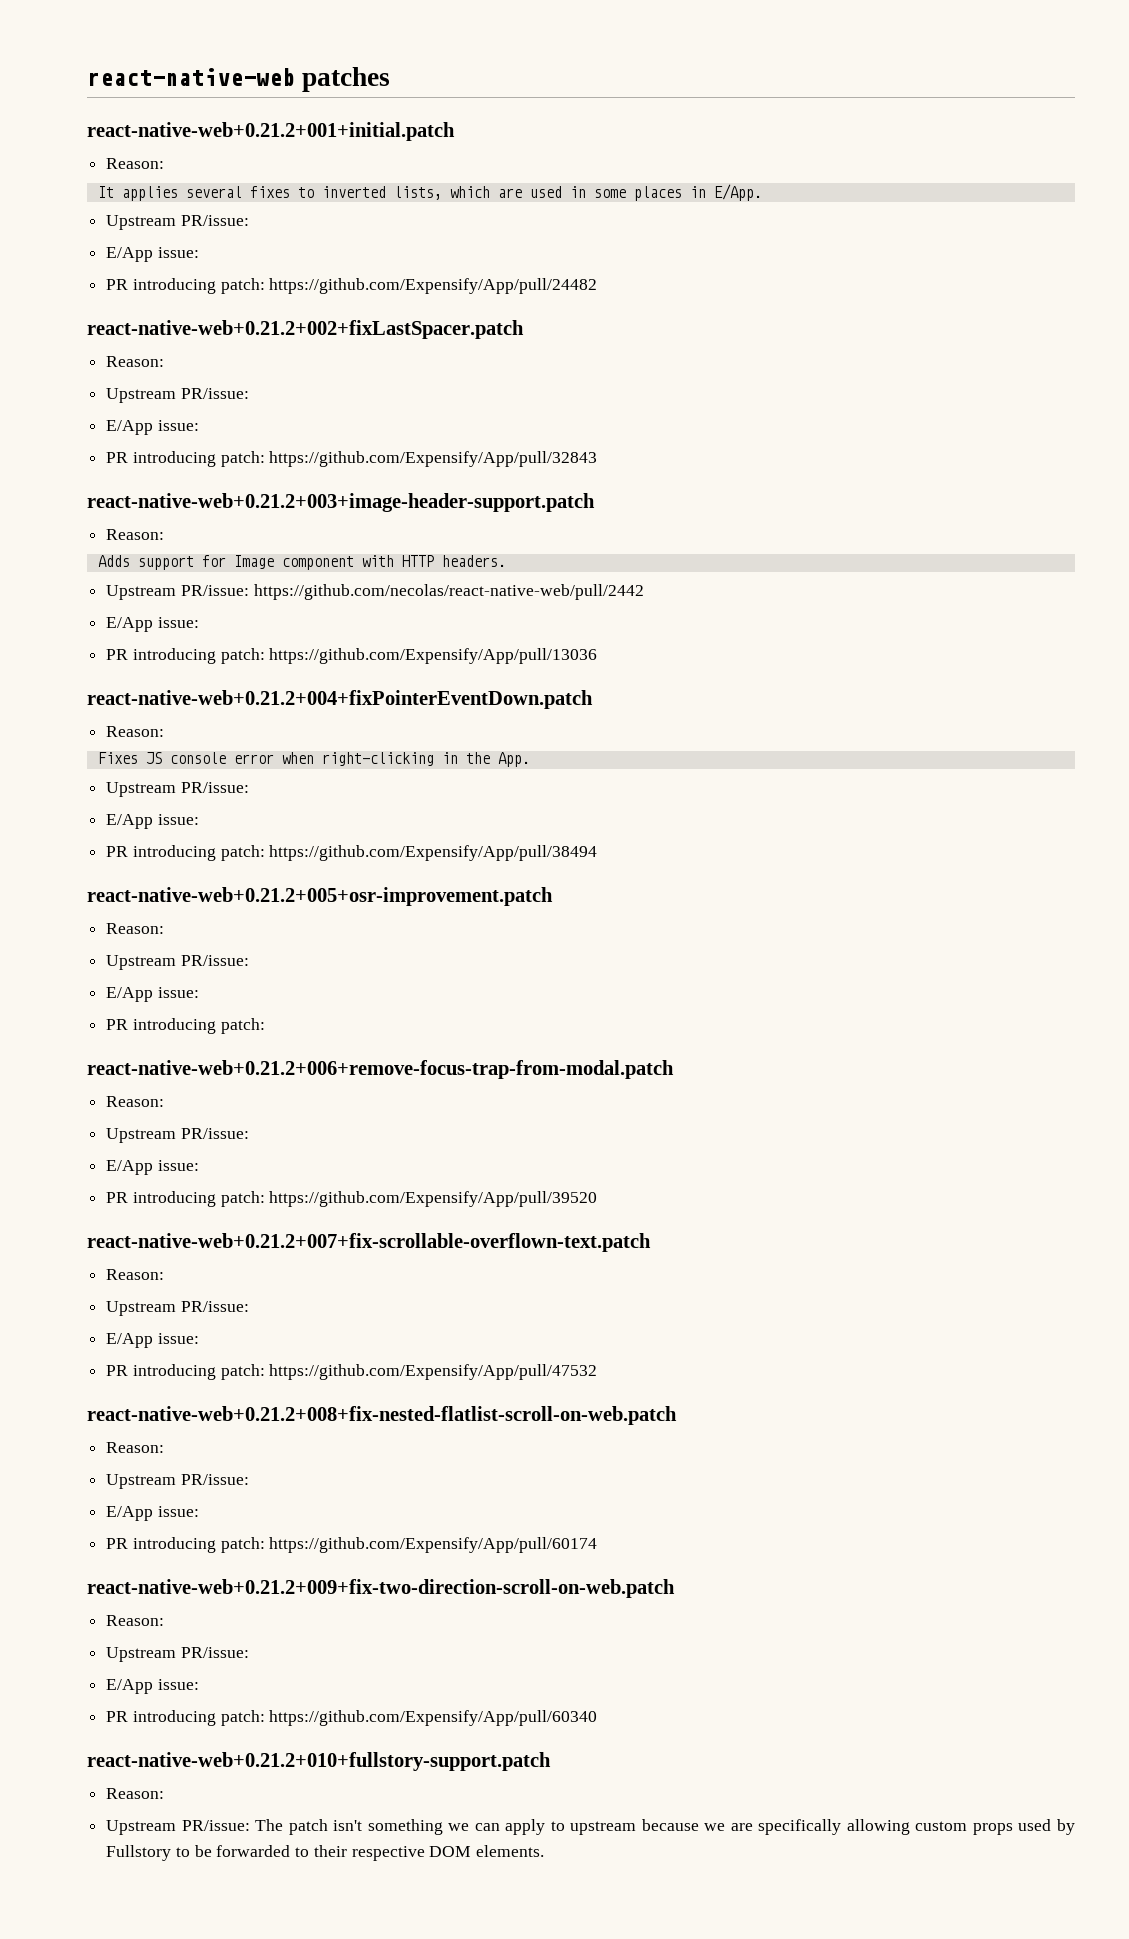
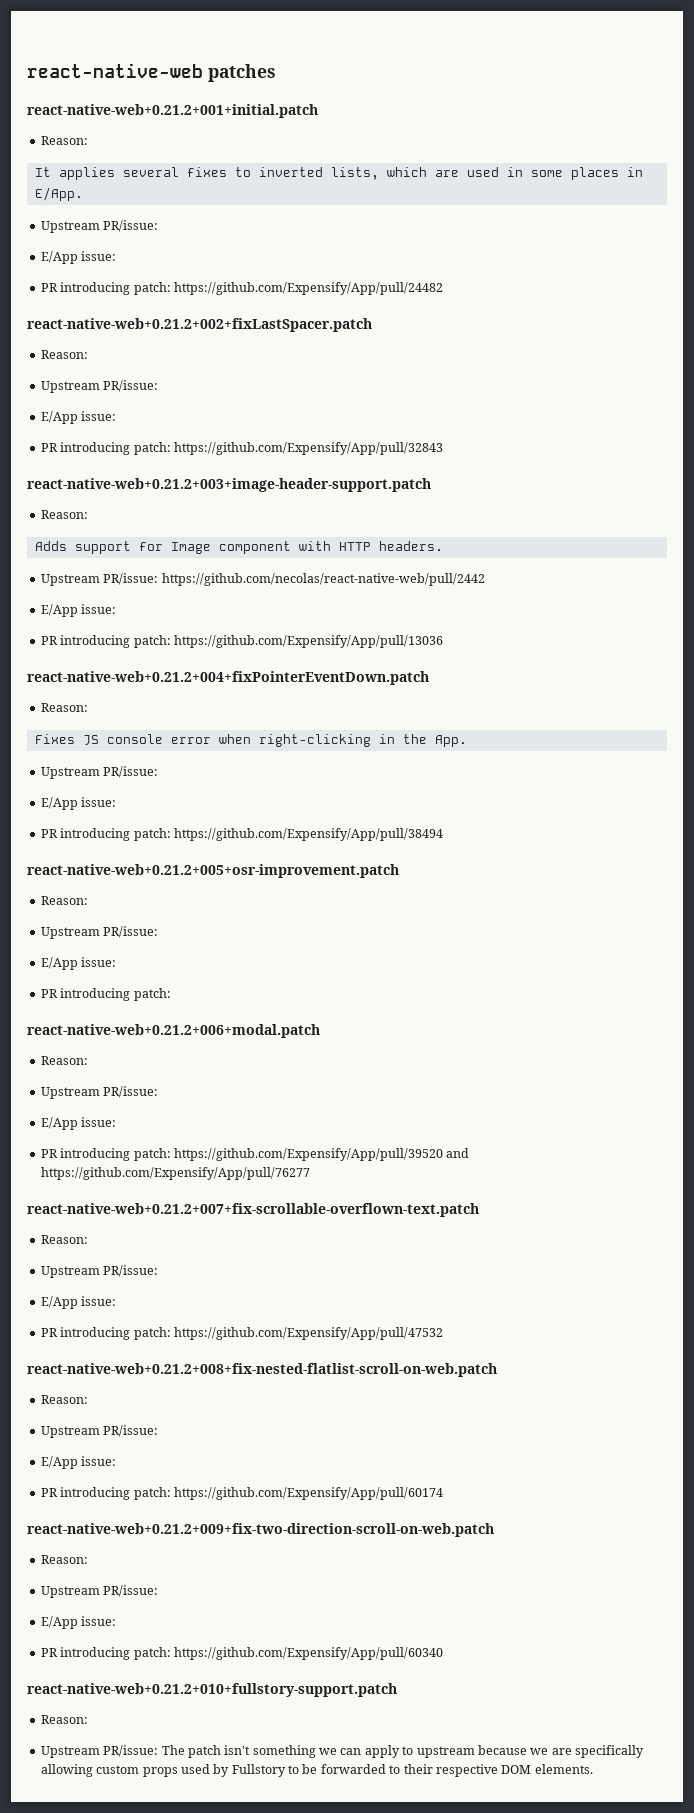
[87,1060,674,1079] react-native-web+0.21.2+006+remove-focus-trap-from-modal.patch -> [27,1024,320,1038] react-native-web+0.21.2+006+modal.patch
(598, 1199) none -> [446,1148,470,1158] [40,1167,310,1180] and https://github.com/Expensify/App/pull/76277

